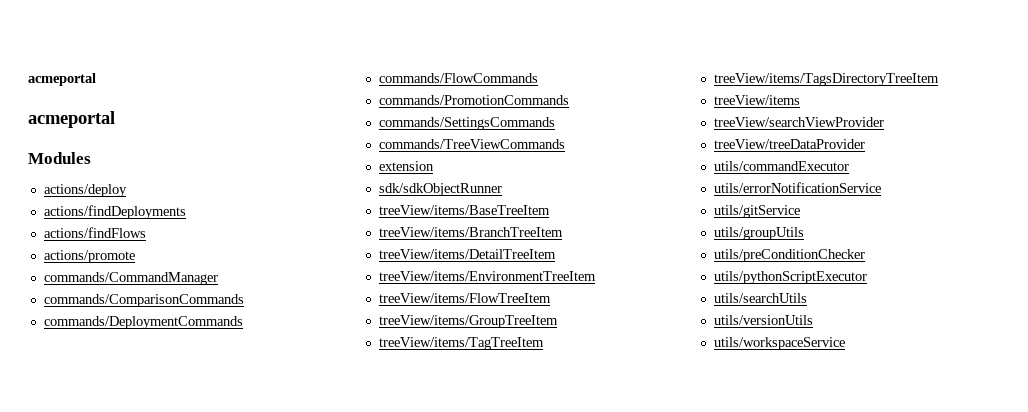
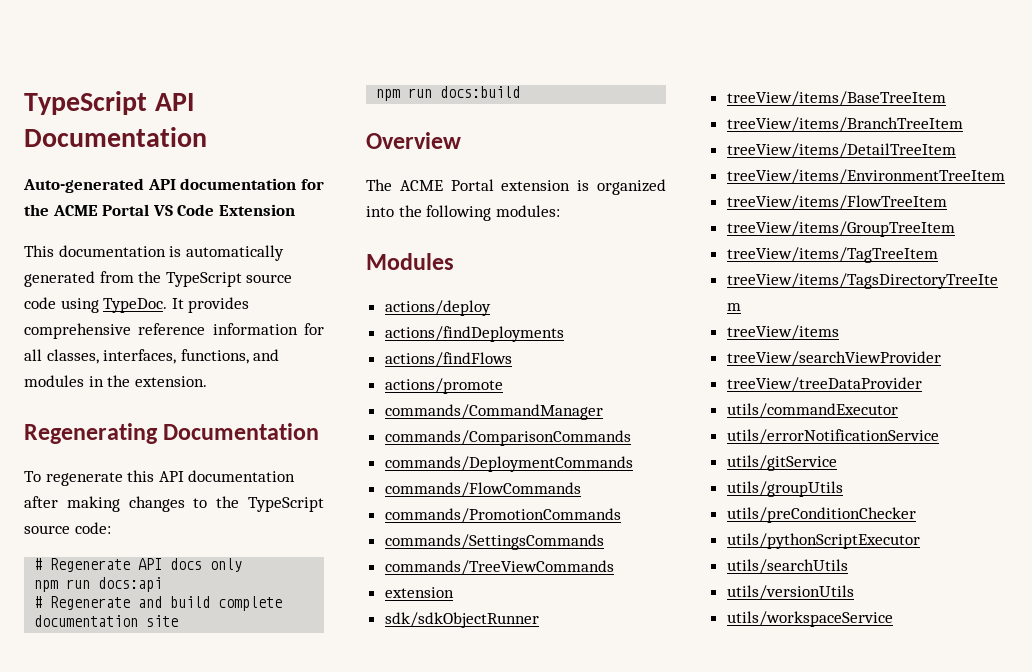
[28,73,96,86] [28,111,115,128] acmeportal // acmeportal -> [24,91,194,115] [24,127,207,147] [23,178,325,193] [24,204,295,216] [24,245,284,261] [24,271,293,287] [24,297,250,313] [24,323,324,339] [24,349,280,364] [24,375,207,387] [24,423,320,444] [24,470,296,486] [24,496,325,512] [24,522,111,534] [34,558,243,572] [34,577,163,592] [34,596,283,611] [34,615,179,627] [376,86,521,101] [366,132,461,149] [366,179,666,195] [366,205,560,221] TypeScript API Documentation // Auto-generated API documentation for the ACME Portal VS Code Extension // This documentation is automatically generated from the TypeScript source code using TypeDoc. It provides comprehensive reference information for all classes, interfaces, functions, and modules in the extension. // Regenerating Documentation // To regenerate this API documentation after making changes to the TypeScript source code: // # Regenerate API docs only // npm run docs:api // # Regenerate and build complete documentation site // npm run docs:build // Overview // The ACME Portal extension is organized into the following modules:

